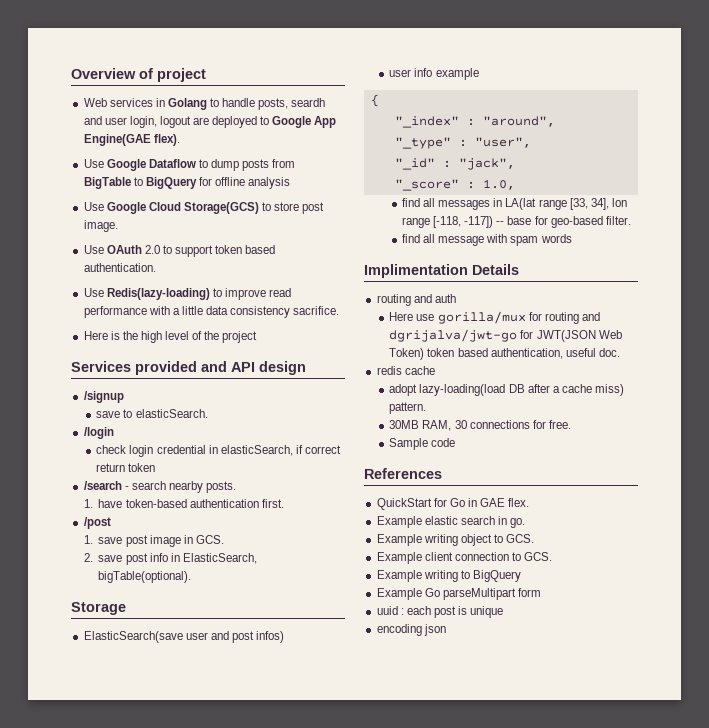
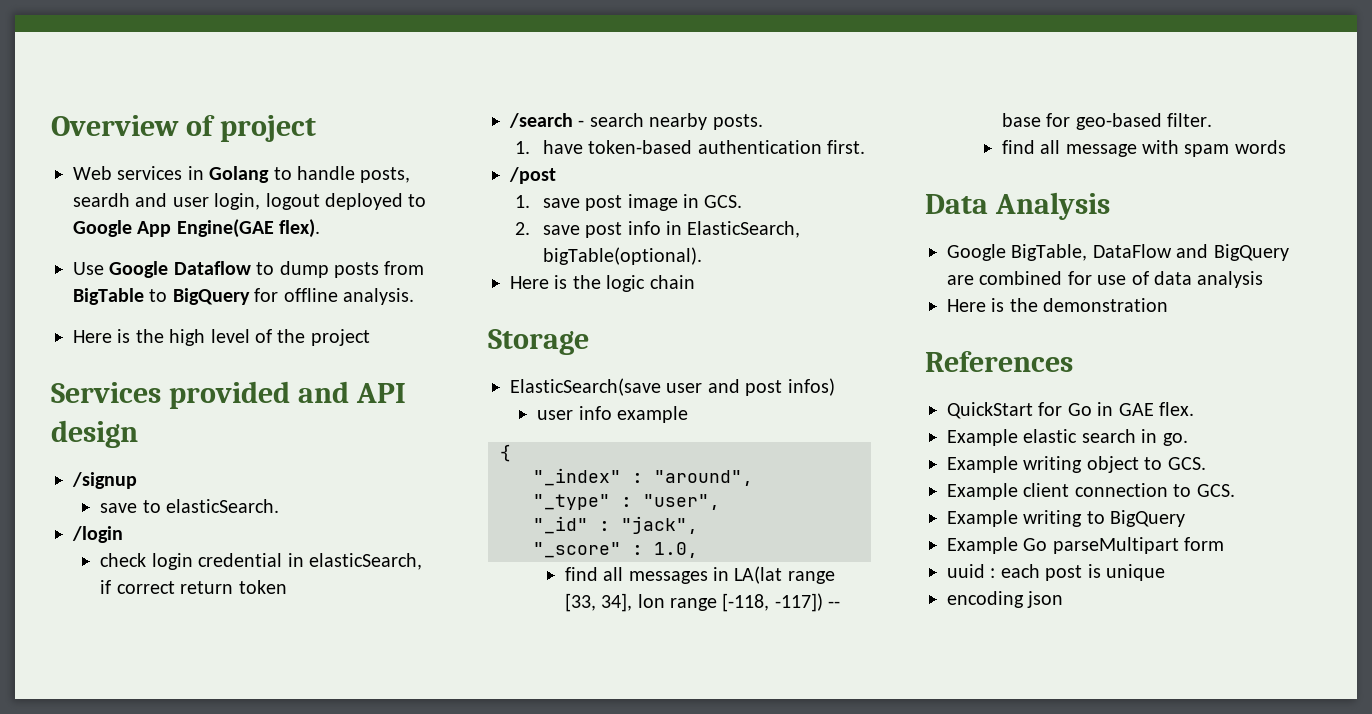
[193,117,210,125] are -> (320, 201) none
[248,177,291,189] [83,202,325,214] [83,220,118,232] [83,245,276,257] [83,263,156,272] [83,288,292,300] [83,306,340,318] analysis // Use Google Cloud Storage(GCS) to store post image. // Use OAuth 2.0 to support token based authentication. // Use Redis(lazy-loading) to improve read performance with a little data consistency sacrifice. -> [343,288,414,305] analysis.
(192, 577) none -> [510,275,695,292] // Here is the logic chain
[364,264,519,278] [376,294,456,306] [389,311,600,324] [389,329,622,342] [389,348,620,360] [376,366,435,375] [389,384,624,396] [389,402,427,414] [389,420,571,431] [389,438,456,450] Implimentation Details // routing and auth // Here use gorilla/mux for routing and dgrijalva/jwt-go for JWT(JSON Web Token) token based authentication, useful doc. // redis cache // adopt lazy-loading(load DB after a cache miss) pattern. // 30MB RAM, 30 connections for free. // Sample code -> [925,192,1111,220] [947,244,1289,261] [947,271,1264,288] [947,298,1169,312] Data Analysis // Google BigTable, DataFlow and BigQuery are combined for use of data analysis // Here is the demonstration

